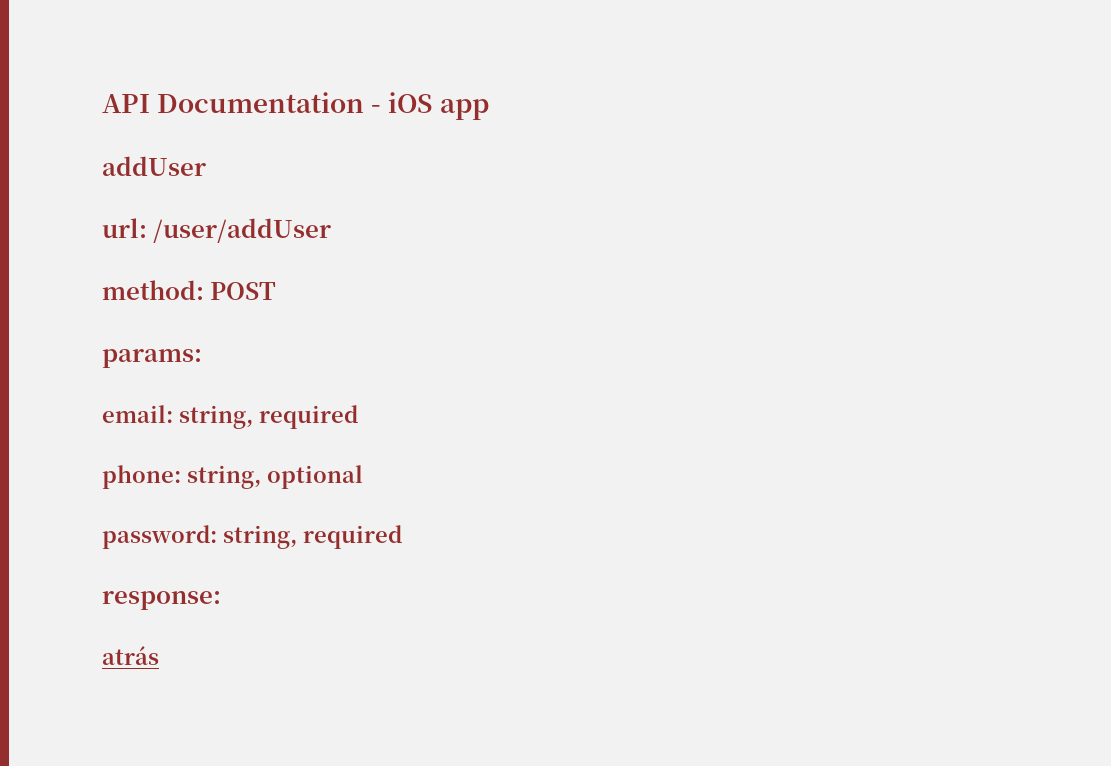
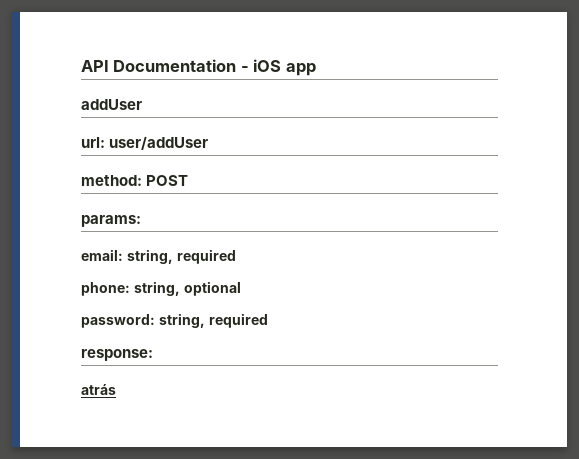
[153,218,332,243] /user/addUser -> [109,136,209,150] user/addUser

